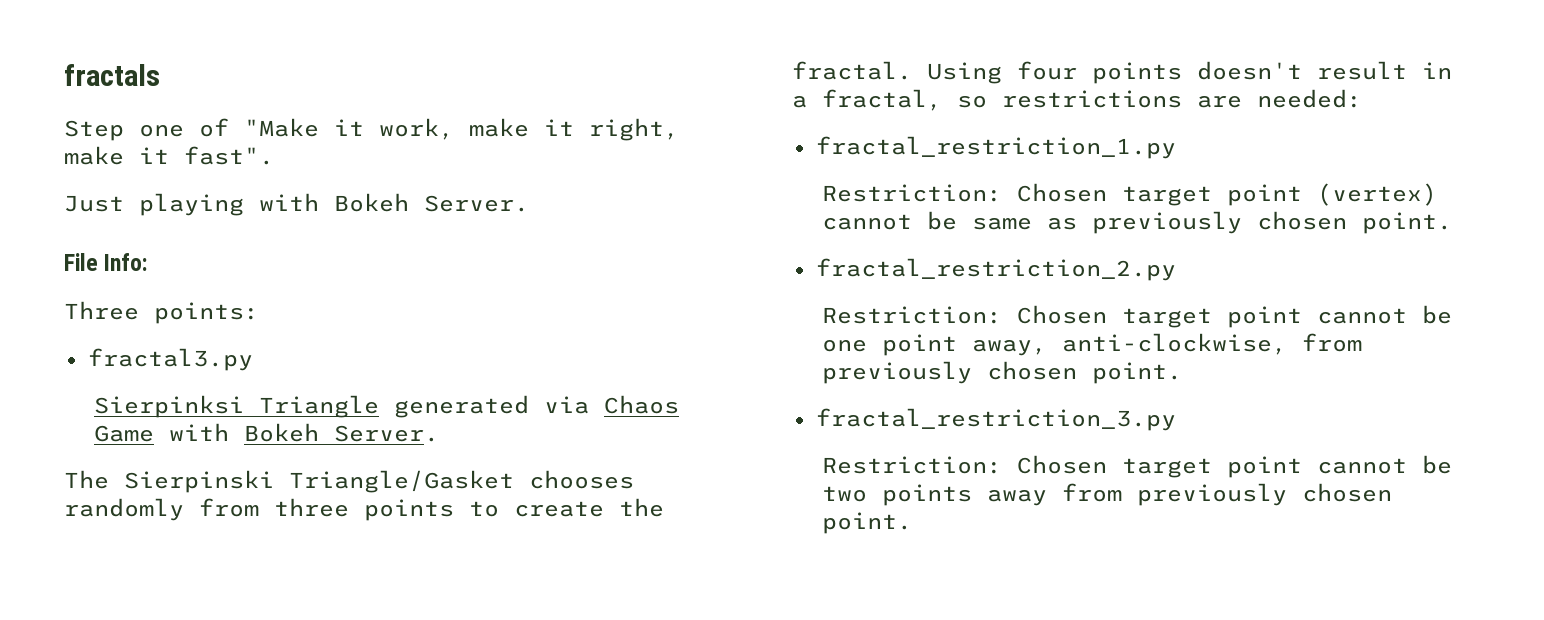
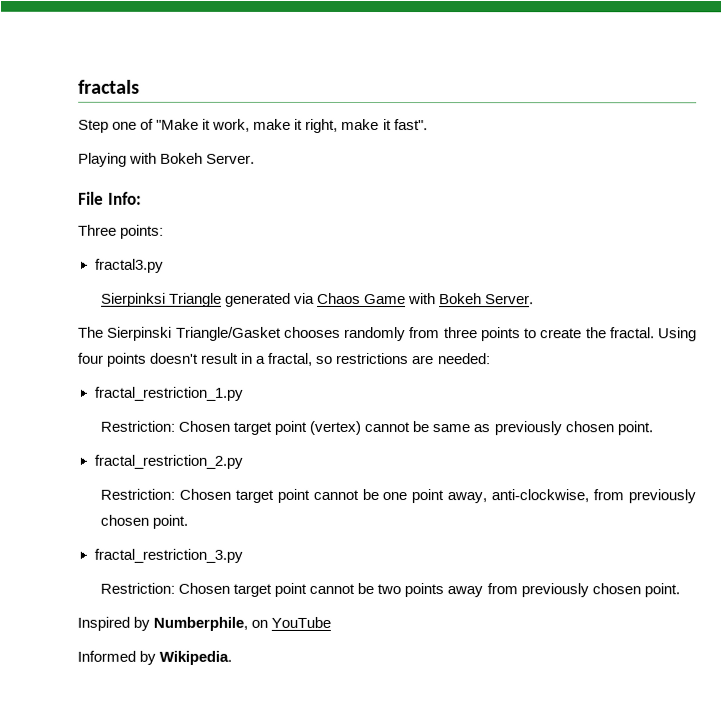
[64,193,244,216] Just playing -> [78,152,127,167] Playing
(912, 523) none -> [77,616,332,631] [77,650,233,665] // Inspired by Numberphile, on YouTube // Informed by Wikipedia.

